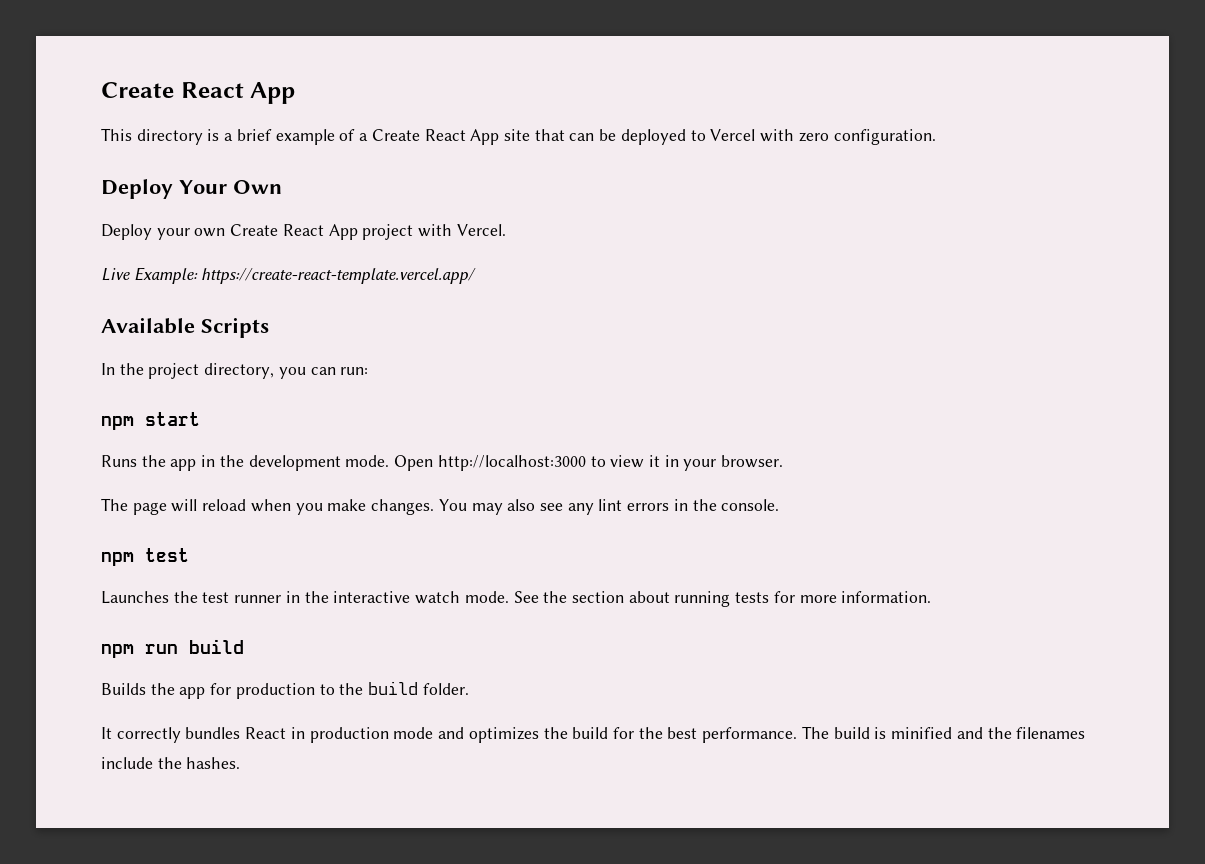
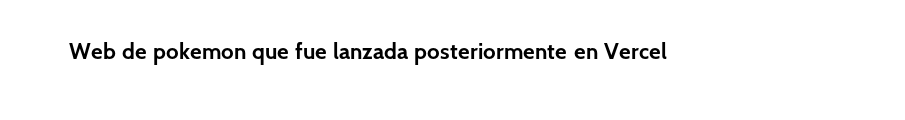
[101,82,296,104] [101,128,936,145] [101,179,282,199] [101,224,506,240] [101,267,477,284] [101,317,269,338] [101,363,369,379] [101,412,200,430] [101,455,784,471] [101,498,780,515] [101,548,189,566] [101,591,932,607] [101,639,244,658] [101,681,469,699] [101,726,1086,743] [101,757,241,769] Create React App // This directory is a brief example of a Create React App site that can be deployed to Vercel with zero configuration. // Deploy Your Own // Deploy your own Create React App project with Vercel. // Live Example: https://create-react-template.vercel.app/ // Available Scripts // In the project directory, you can run: // npm start // Runs the app in the development mode. Open http://localhost:3000 to view it in your browser. // The page will reload when you make changes. You may also see any lint errors in the console. // npm test // Launches the test runner in the interactive watch mode. See the section about running tests for more information. // npm run build // Builds the app for production to the build folder. // It correctly bundles React in production mode and optimizes the build for the best performance. The build is minified and the filenames include the hashes. -> [69,42,667,65] Web de pokemon que fue lanzada posteriormente en Vercel

